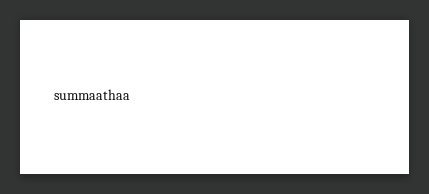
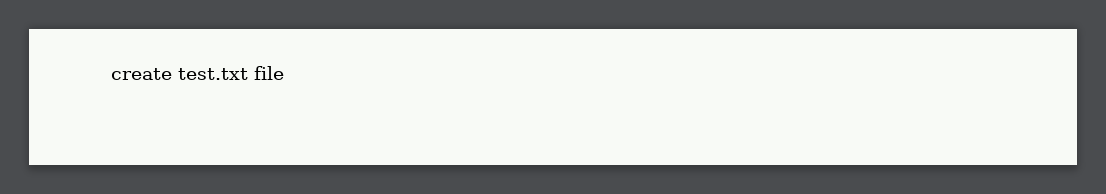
[54,89,130,100] summaathaa -> [111,66,284,80] create test.txt file

